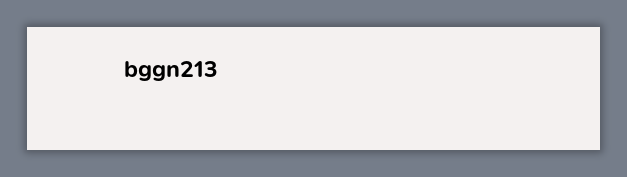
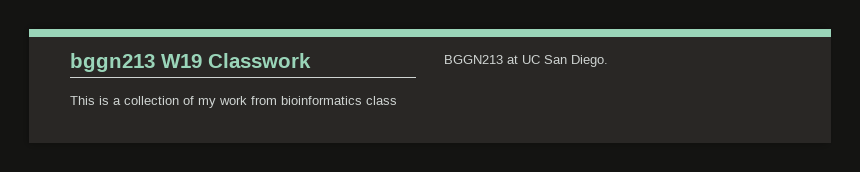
(218, 71) none -> [161,53,311,68] [70,96,397,108] [444,55,608,67] W19 Classwork // This is a collection of my work from bioinformatics class BGGN213 at UC San Diego.

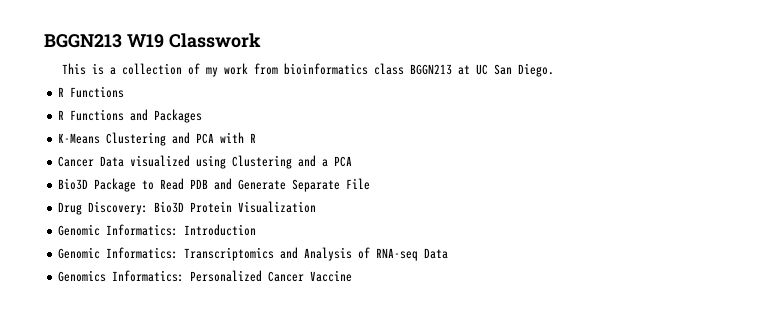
[70,53,155,72] bggn213 -> [44,34,122,48] BGGN213
(608, 61) none -> [58,86,125,98] [58,109,203,123] [58,132,257,146] [58,155,353,169] [58,178,371,192] [58,201,317,215] [58,224,257,236] [58,247,449,261] [58,270,353,282] // R Functions // R Functions and Packages // K-Means Clustering and PCA with R // Cancer Data visualized using Clustering and a PCA // Bio3D Package to Read PDB and Generate Separate File // Drug Discovery: Bio3D Protein Visualization // Genomic Informatics: Introduction // Genomic Informatics: Transcriptomics and Analysis of RNA-seq Data // Genomics Informatics: Personalized Cancer Vaccine

